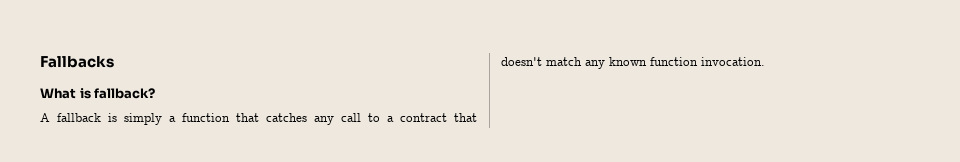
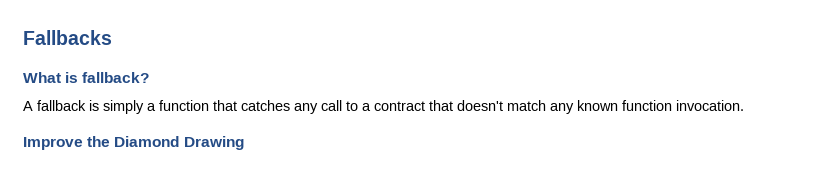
(765, 61) none -> [23,136,244,150] // Improve the Diamond Drawing

